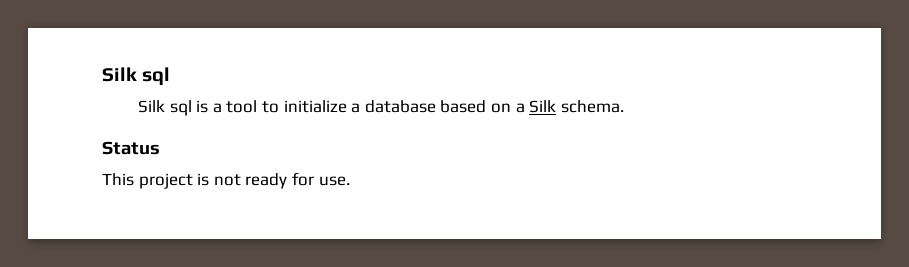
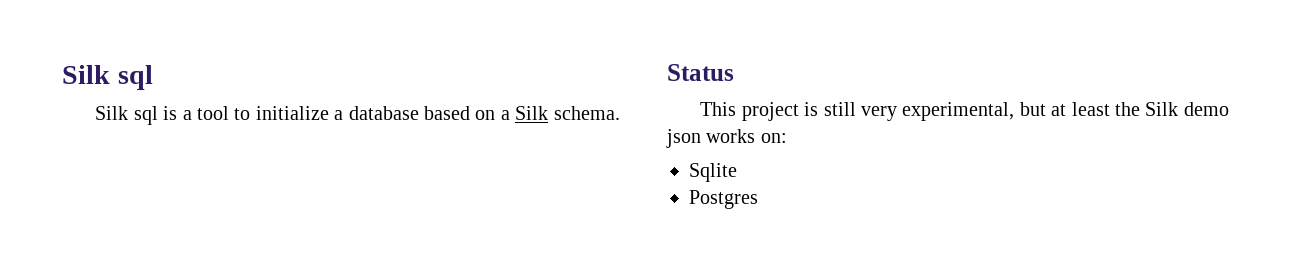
[213,172,350,189] not ready for use. -> [823,102,1229,121] [666,129,787,148] [689,163,737,182] [689,190,758,209] still very experimental, but at least the Silk demo json works on: // Sqlite // Postgres

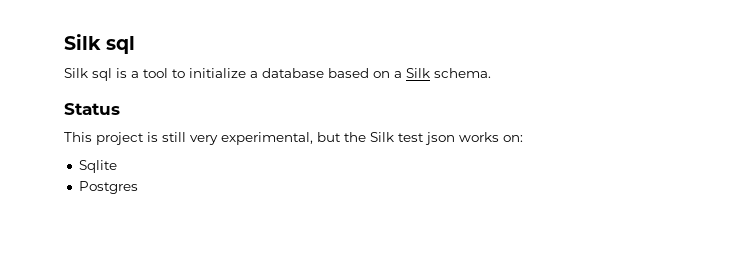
[1051,102,1110,116] at least -> (341, 137) none
[1183,102,1229,116] demo -> [398,133,424,142] test

